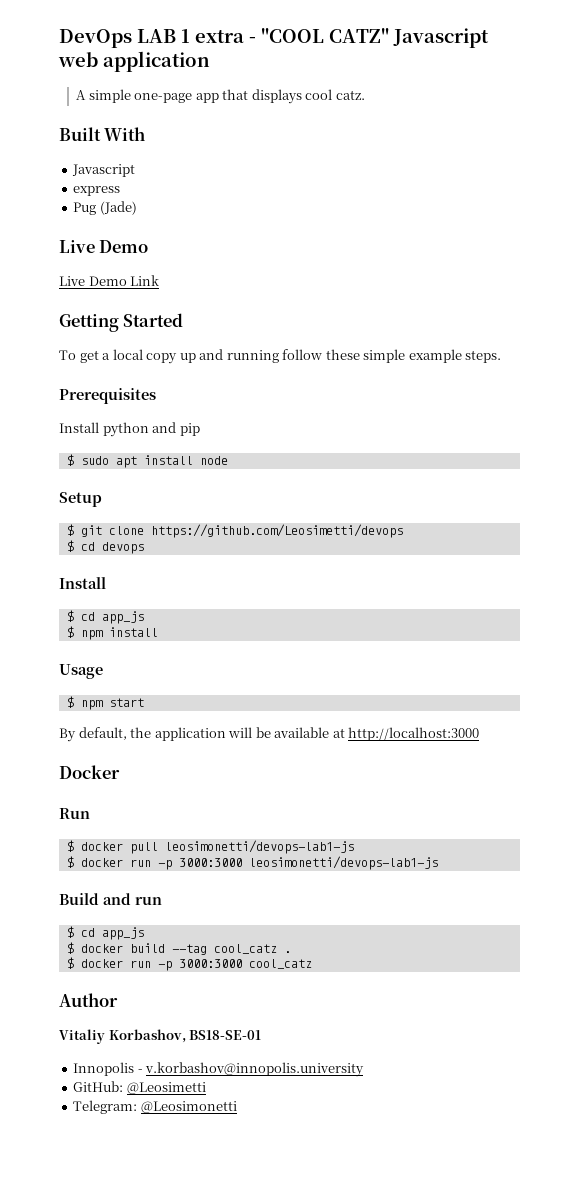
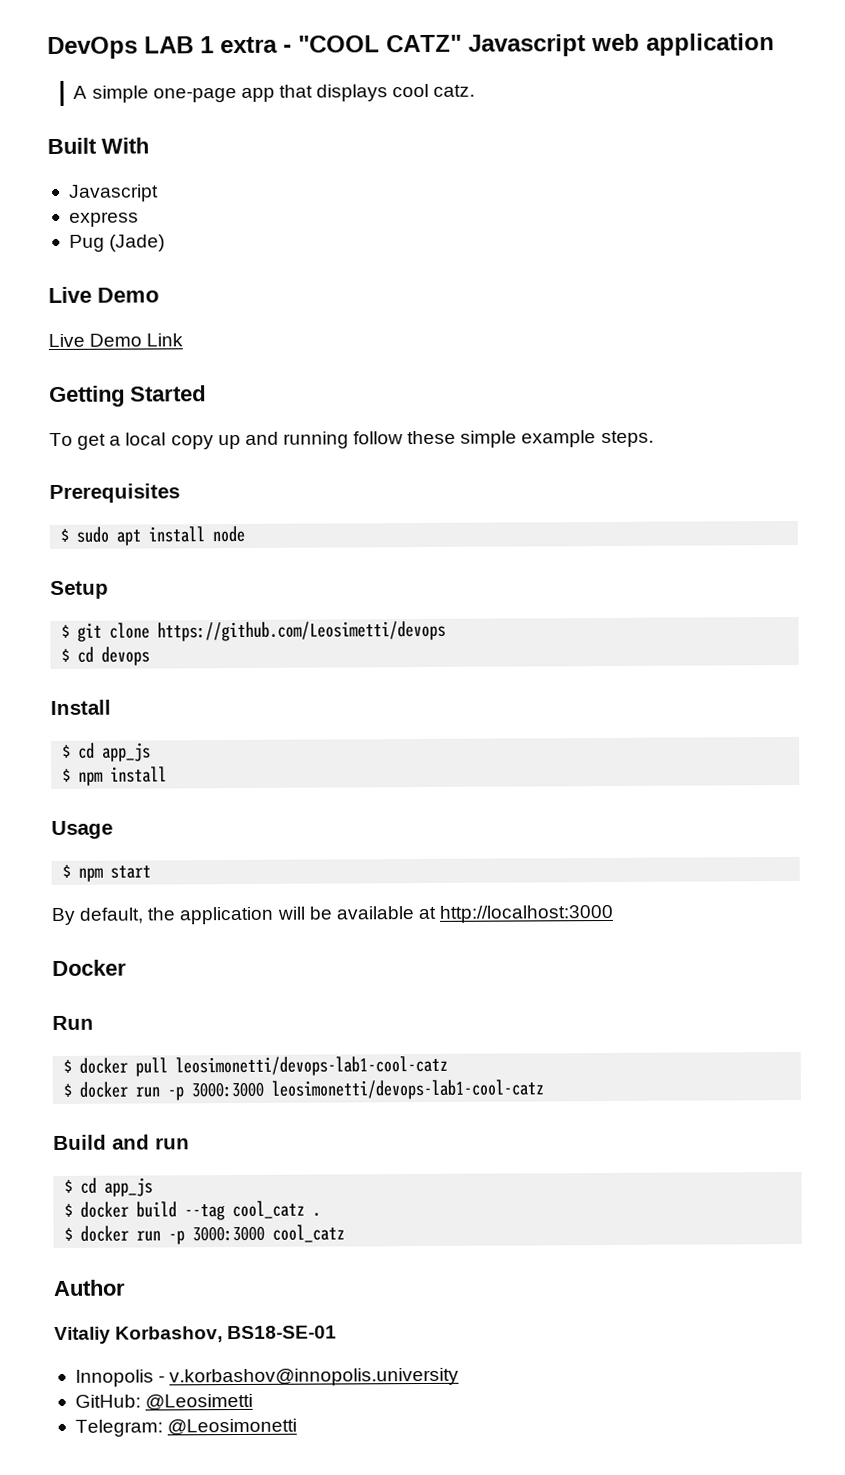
[59,422,200,437] // Install python and pip -> (180, 493) none
[164,840,354,854] [66,856,438,870] leosimonetti/devops-lab1-js // $ docker run -p 3000:3000 leosimonetti/devops-lab1-js -> [175,1055,449,1077] [63,1079,545,1101] leosimonetti/devops-lab1-cool-catz // $ docker run -p 3000:3000 leosimonetti/devops-lab1-cool-catz

